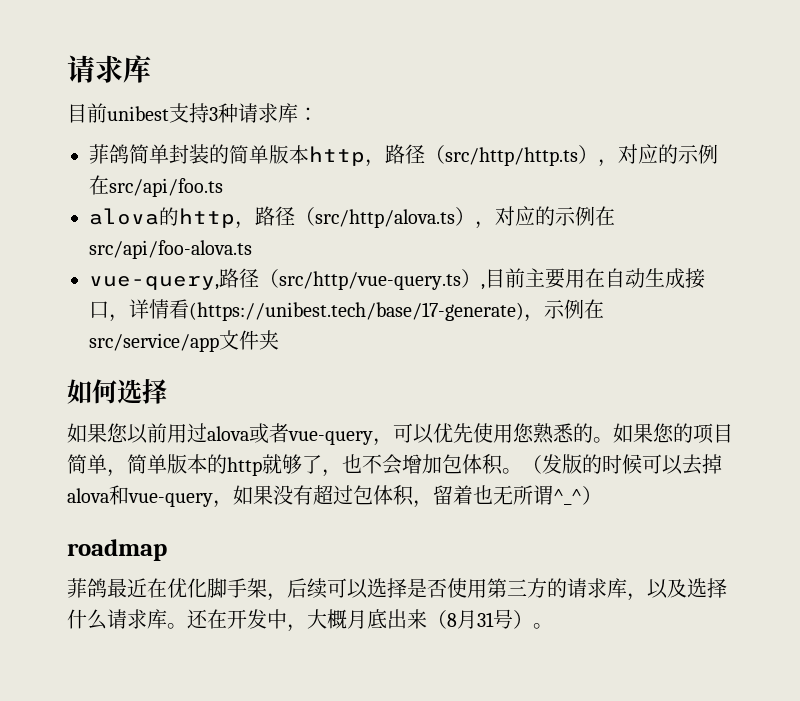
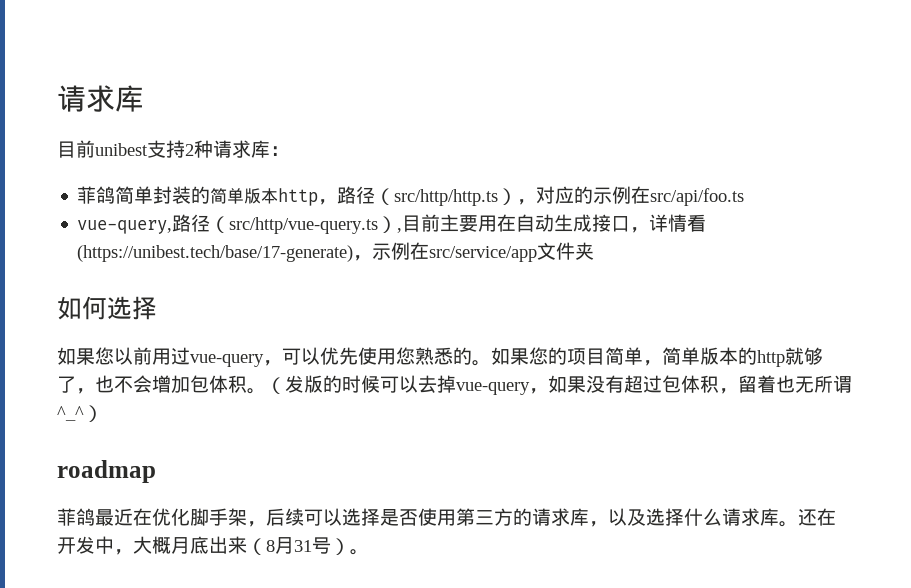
[209,107,218,121] 3 -> [185,144,194,156] 2
[89,206,615,229] [89,240,252,259] // alova的http，路径（src/http/alova.ts），对应的示例在src/api/foo-alova.ts -> (745, 197) none
[207,423,289,444] alova或者 -> (190, 356) none
[67,485,129,505] alova和 -> (456, 384) none

